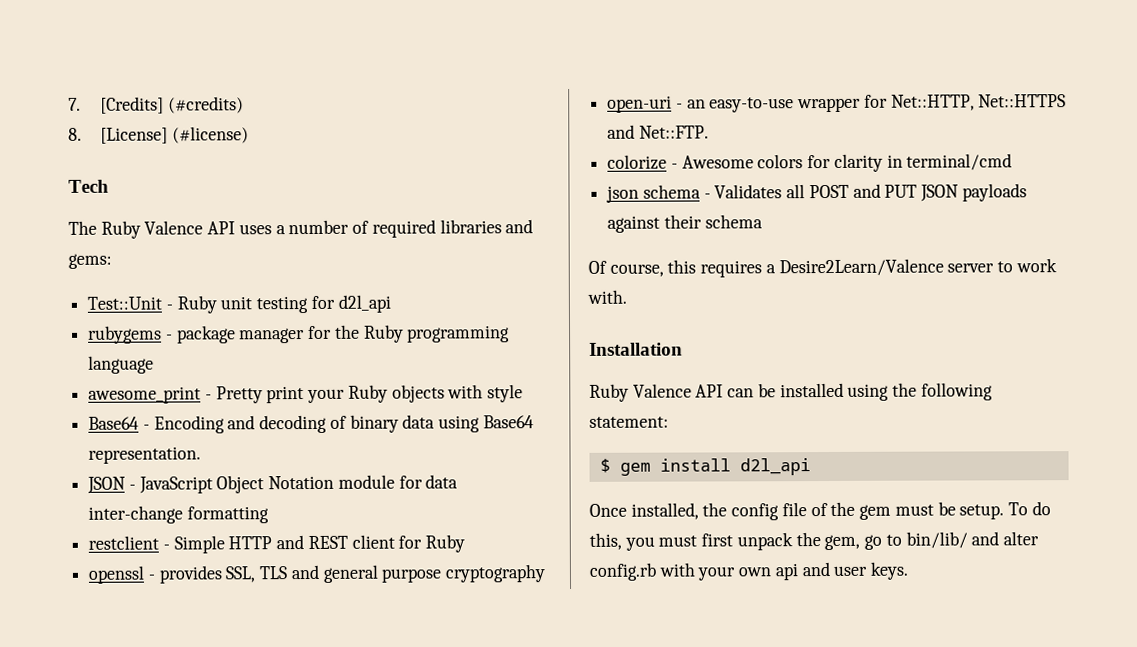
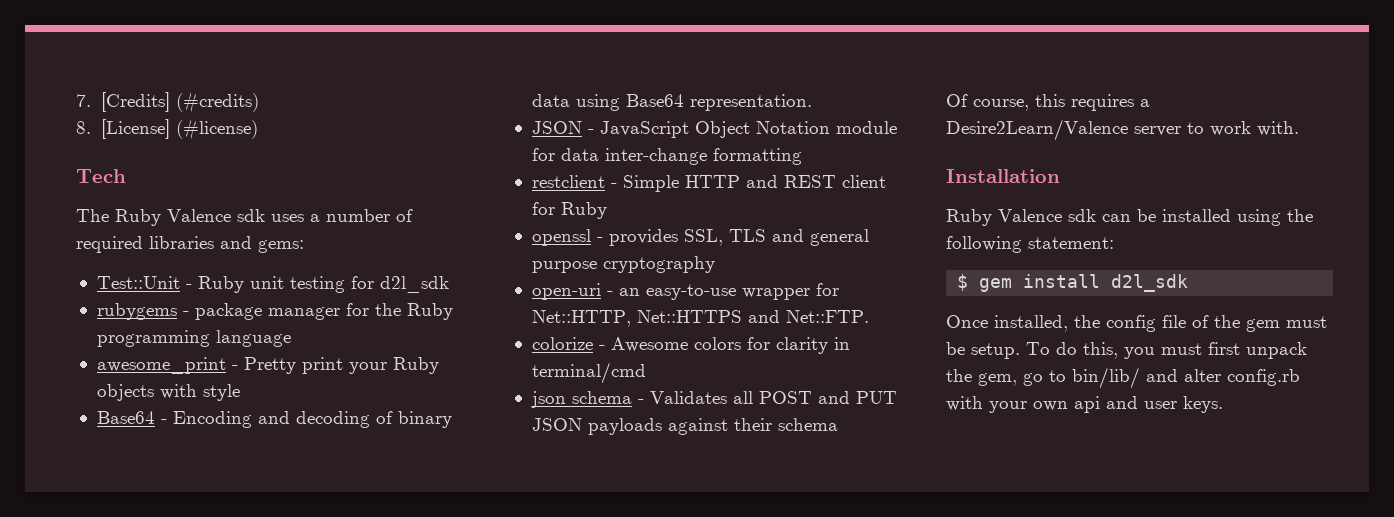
[207,221,236,235] API -> [237,209,265,222] sdk
[337,294,391,313] d2l_api -> [379,276,449,293] d2l_sdk
[695,384,724,398] API -> [1068,209,1096,222] sdk
[739,458,811,476] d2l_api -> [1111,274,1189,292] d2l_sdk

